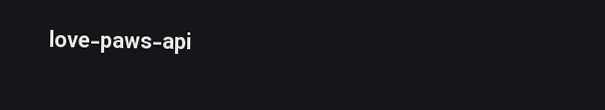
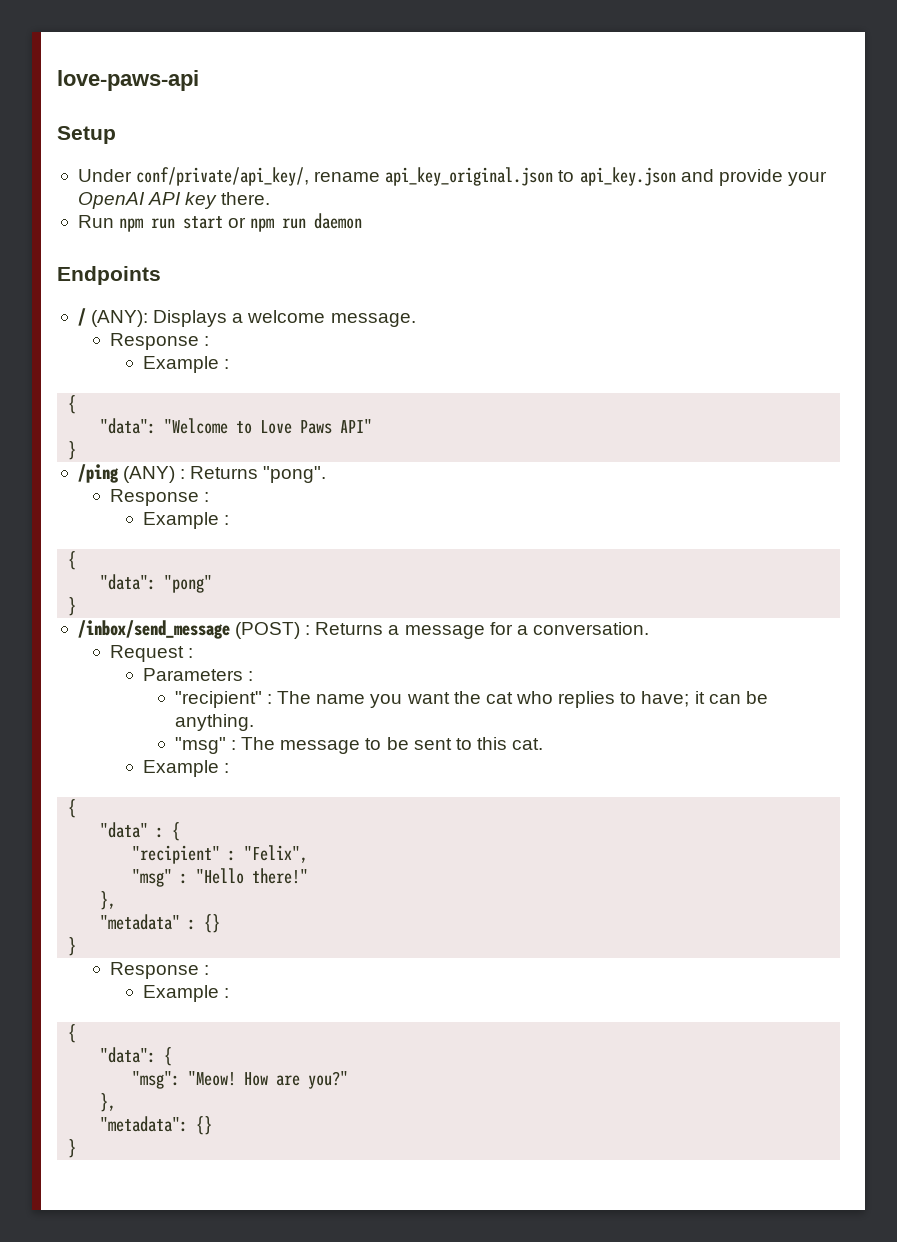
(192, 42) none -> [57,126,116,144] [77,167,827,186] [77,192,271,209] [77,213,363,232] [57,266,161,285] [77,308,416,327] [110,333,210,350] [142,356,229,373] [68,395,77,414] [100,418,373,434] [68,441,77,460] [77,464,327,483] [110,489,210,506] [142,512,229,529] [68,551,77,570] [100,574,213,593] [68,597,77,616] [77,620,649,639] [110,645,194,662] [142,668,253,681] [174,691,768,708] [174,714,254,731] [174,737,544,754] [142,760,229,777] [68,799,77,818] [100,822,181,841] [132,845,309,864] [132,868,309,887] [100,891,117,910] [100,914,221,933] [68,937,77,956] [110,962,210,979] [142,985,229,1002] [68,1024,77,1043] [100,1047,173,1066] [132,1071,349,1089] [100,1093,117,1112] [100,1116,213,1135] [68,1139,77,1158] // Setup // Under conf/private/api_key/, rename api_key_original.json to api_key.json and provide your OpenAI API key there. // Run npm run start or npm run daemon // Endpoints // / (ANY): Displays a welcome message. // Response : // Example : // { // "data": "Welcome to Love Paws API" // } // /ping (ANY) : Returns "pong". // Response : // Example : // { // "data": "pong" // } // /inbox/send_message (POST) : Returns a message for a conversation. // Request : // Parameters : // "recipient" : The name you want the cat who replies to have; it can be anything. // "msg" : The message to be sent to this cat. // Example : // { // "data" : { // "recipient" : "Felix", // "msg" : "Hello there!" // }, // "metadata" : {} // } // Response : // Example : // { // "data": { // "msg": "Meow! How are you?" // }, // "metadata": {} // }

